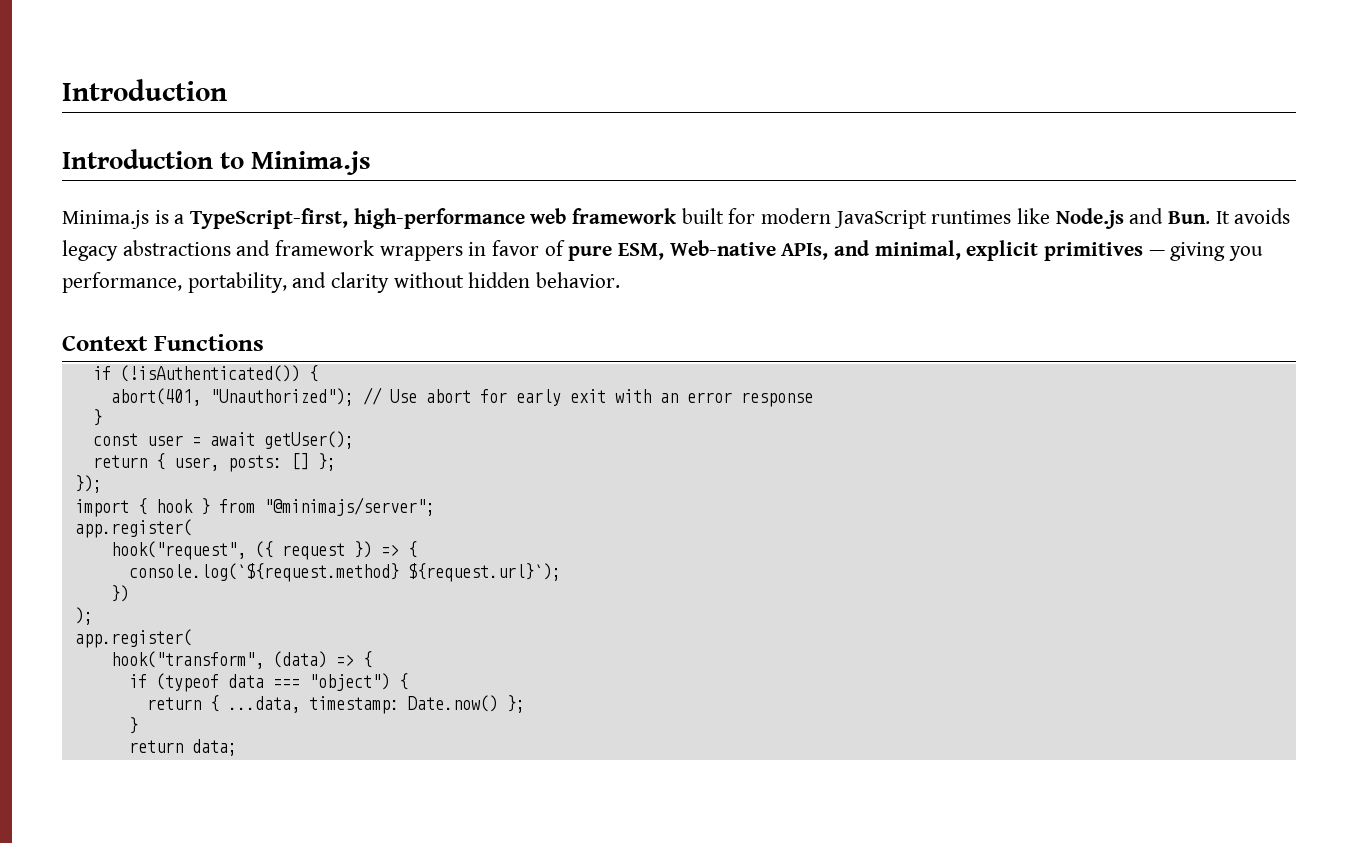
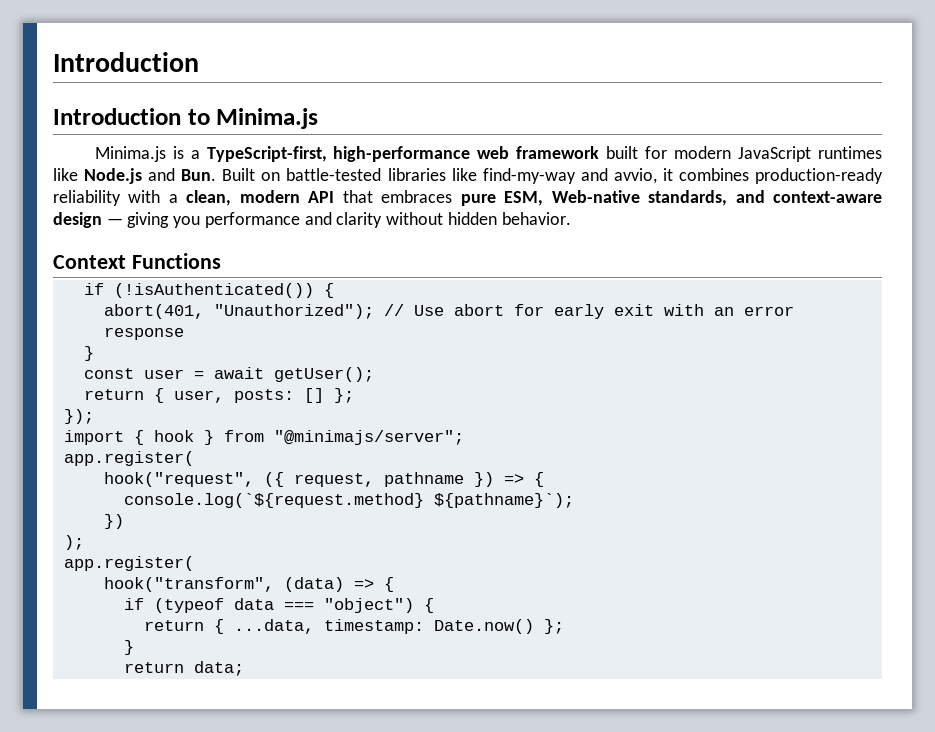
[1215,208,1291,224] [62,240,1144,261] It avoids legacy abstractions and framework wrappers in favor of pure ESM, Web-native APIs, and minimal, explicit primitives -> [222,168,883,184] [53,190,882,206] [53,212,102,228] Built on battle-tested libraries like find-my-way and avvio, it combines production-ready reliability with a clean, modern API that embraces pure ESM, Web-native standards, and context-aware design
[62,272,287,293] performance, portability, -> [204,212,300,228] performance
[281,543,345,560] request -> [293,472,464,487] request, pathname
[407,563,561,582] ${request.url}`); -> [433,493,574,508] ${pathname}`);

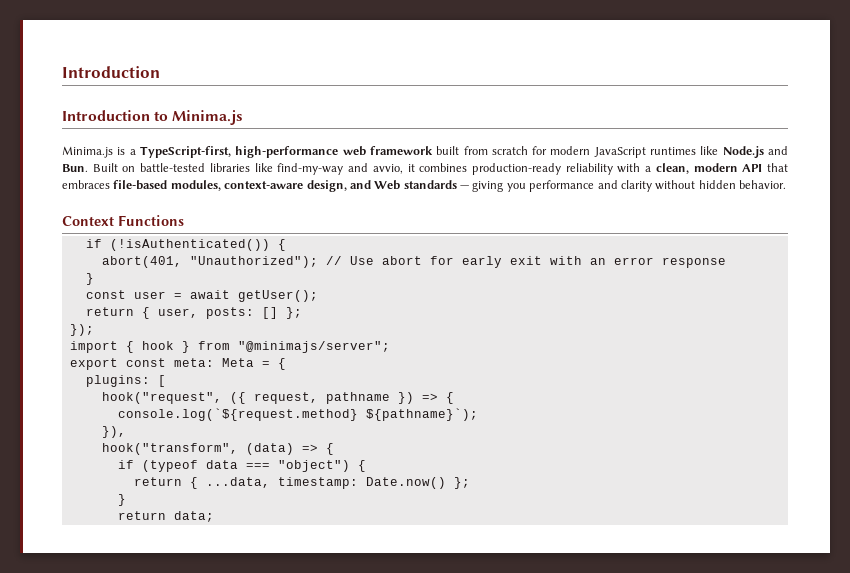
(639, 152) none -> [463,146,528,155] from scratch
[460,190,882,206] [53,212,102,228] pure ESM, Web-native standards, and context-aware design -> [113,180,457,192] file-based modules, context-aware design, and Web standards
[63,451,194,466] app.register( -> [69,358,286,370] [85,375,166,387] export const meta: Meta = { // plugins: [
[103,514,124,529] [63,535,84,550] [63,556,194,571] }) // ); // app.register( -> [101,426,126,438] }),

